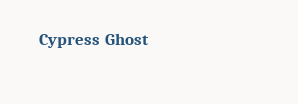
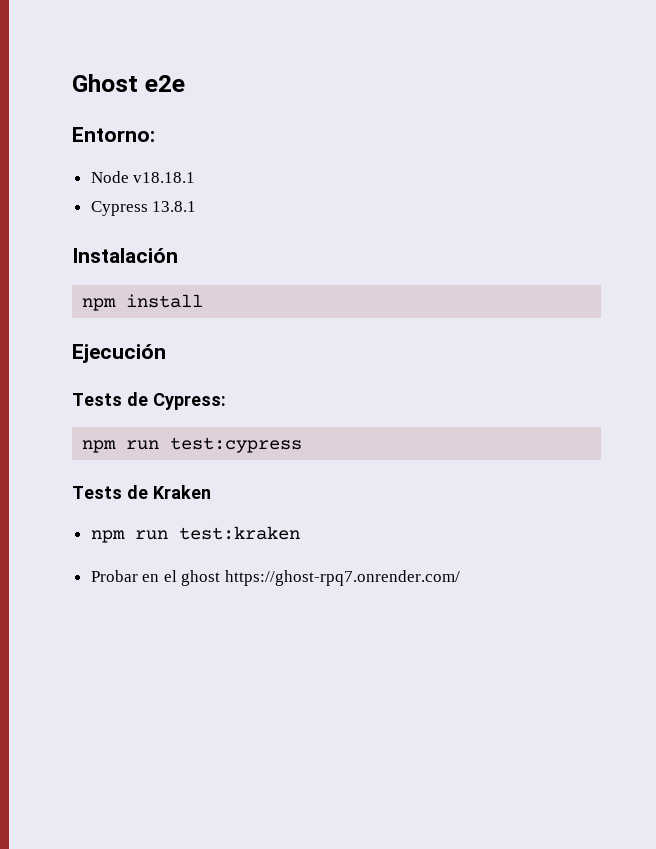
[39,33,149,48] Cypress Ghost -> [72,74,185,92] [72,127,155,142] [90,171,196,183] [90,201,197,216] [72,248,178,263] [82,294,204,311] [72,344,166,363] [72,392,226,410] [82,437,303,453] [72,485,211,499] [90,526,300,543] [90,570,461,586] Ghost e2e // Entorno: // Node v18.18.1 // Cypress 13.8.1 // Instalación // npm install // Ejecución // Tests de Cypress: // npm run test:cypress // Tests de Kraken // npm run test:kraken // Probar en el ghost https://ghost-rpq7.onrender.com/

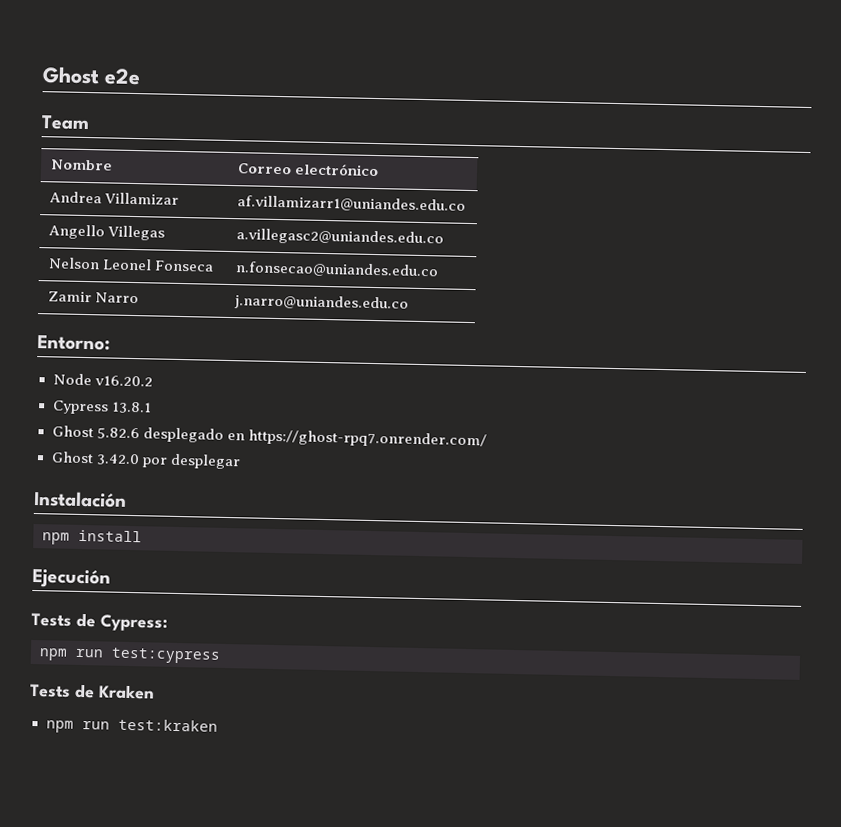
(185, 83) none -> [41,115,90,131] [49,159,113,171] [236,163,379,177] [48,191,179,205] [236,195,466,213] [47,224,165,241] [235,228,444,247] [47,257,215,272] [234,261,439,279] [47,291,139,304] [233,294,409,312] // Team // Nombre | Correo electrónico // Andrea Villamizar | af.villamizarr1@uniandes.edu.co // Angello Villegas | a.villegasc2@uniandes.edu.co // Nelson Leonel Fonseca | n.fonsecao@uniandes.edu.co // Zamir Narro | j.narro@uniandes.edu.co
[133,172,196,183] v18.18.1 -> [94,375,153,387] v16.20.2
(197, 206) none -> [51,425,487,449] [50,451,241,470] // Ghost 5.82.6 desplegado en https://ghost-rpq7.onrender.com/ // Ghost 3.42.0 por desplegar
[90,570,461,586] // Probar en el ghost https://ghost-rpq7.onrender.com/ -> (218, 725) none

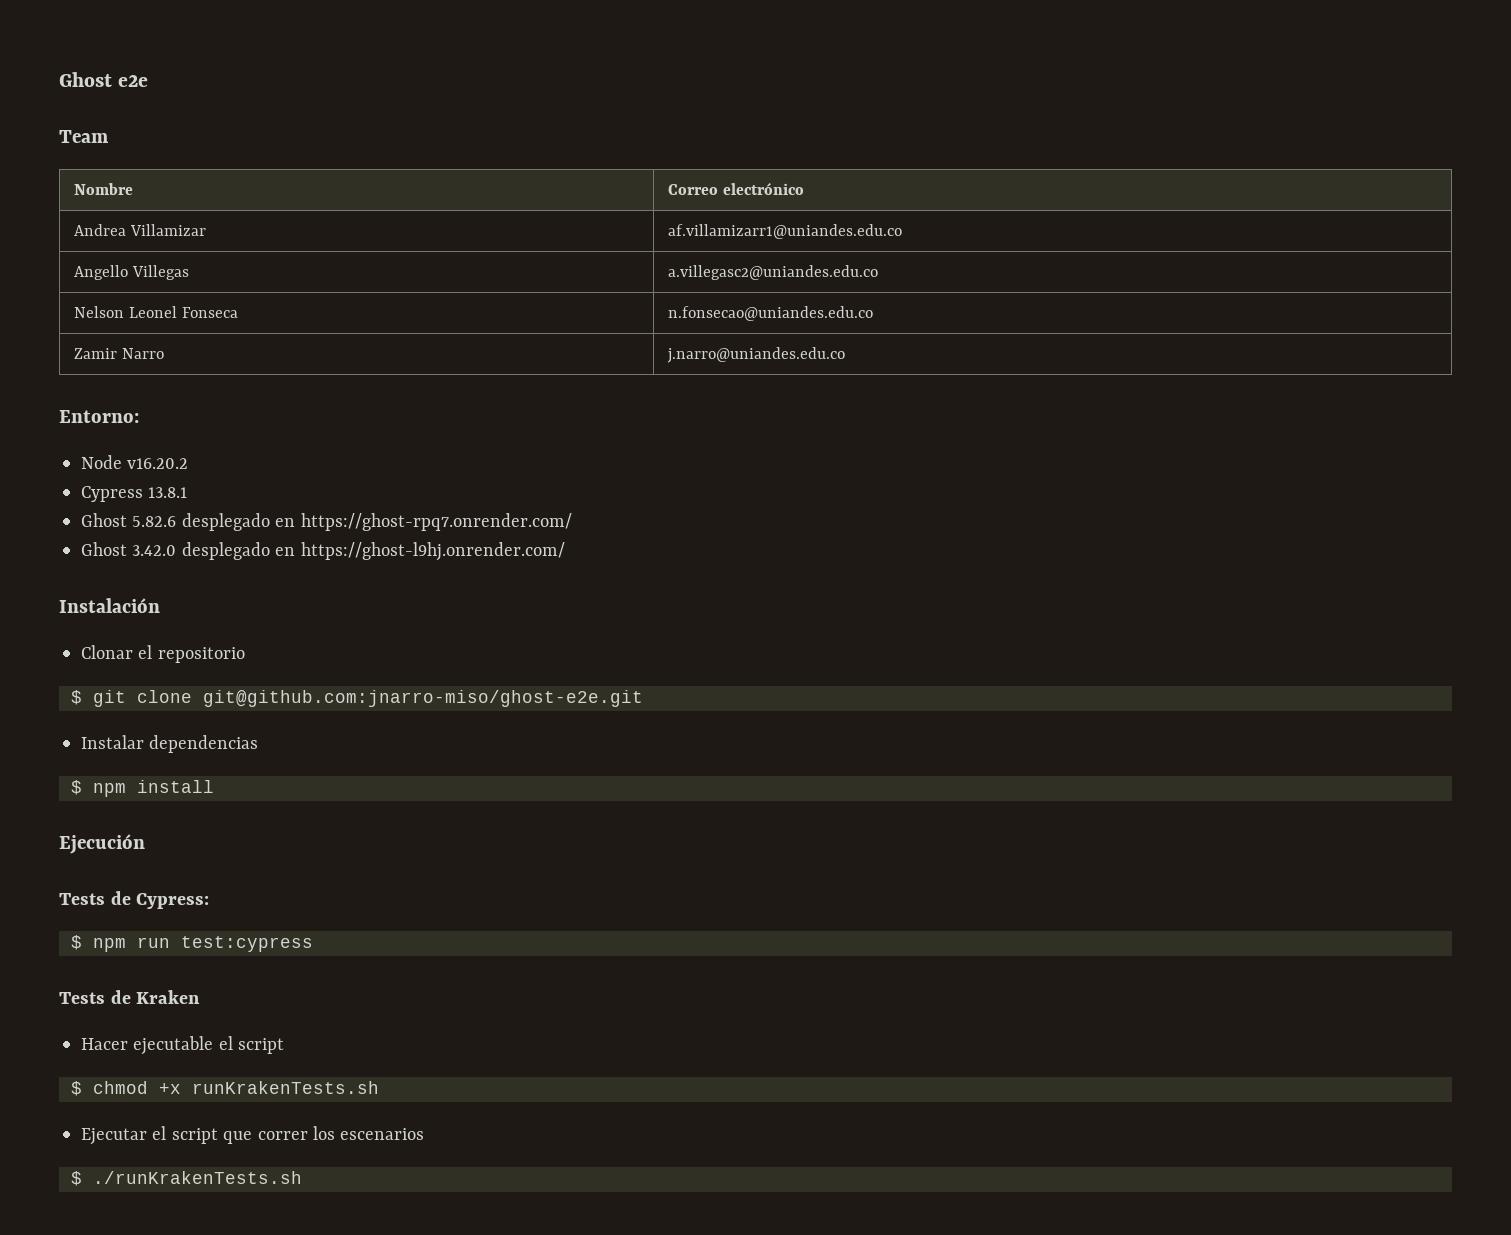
[141,453,241,470] [33,490,127,508] por desplegar // Instalación // -> [181,542,565,561] [59,598,160,613] [81,645,245,663] [71,690,643,707] [81,735,259,753] [71,780,82,795] desplegado en https://ghost-l9hj.onrender.com/ // Instalación // Clonar el repositorio // $ git clone git@github.com:jnarro-miso/ghost-e2e.git // Instalar dependencias // $
(168, 623) none -> [71,935,82,950] $
[45,718,218,733] npm run test:kraken -> [81,1036,285,1055] [71,1081,379,1096] [81,1126,425,1145] [71,1171,302,1186] Hacer ejecutable el script // $ chmod +x runKrakenTests.sh // Ejecutar el script que correr los escenarios // $ ./runKrakenTests.sh

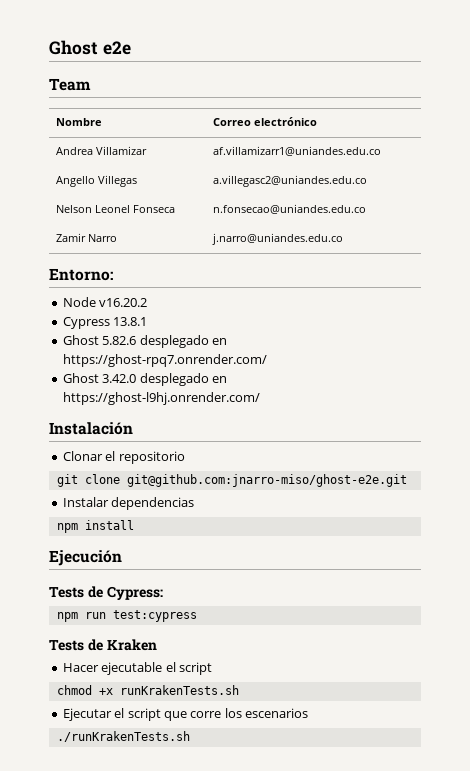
[71,690,82,705] $ -> (185, 457) none
[71,780,82,795] $ -> (195, 503) none
[71,935,82,950] $ -> (163, 593) none
[71,1081,82,1096] $ -> (212, 668) none
[257,1131,308,1140] correr -> [190,711,222,718] corre
[71,1171,82,1186] $ -> (308, 713) none

